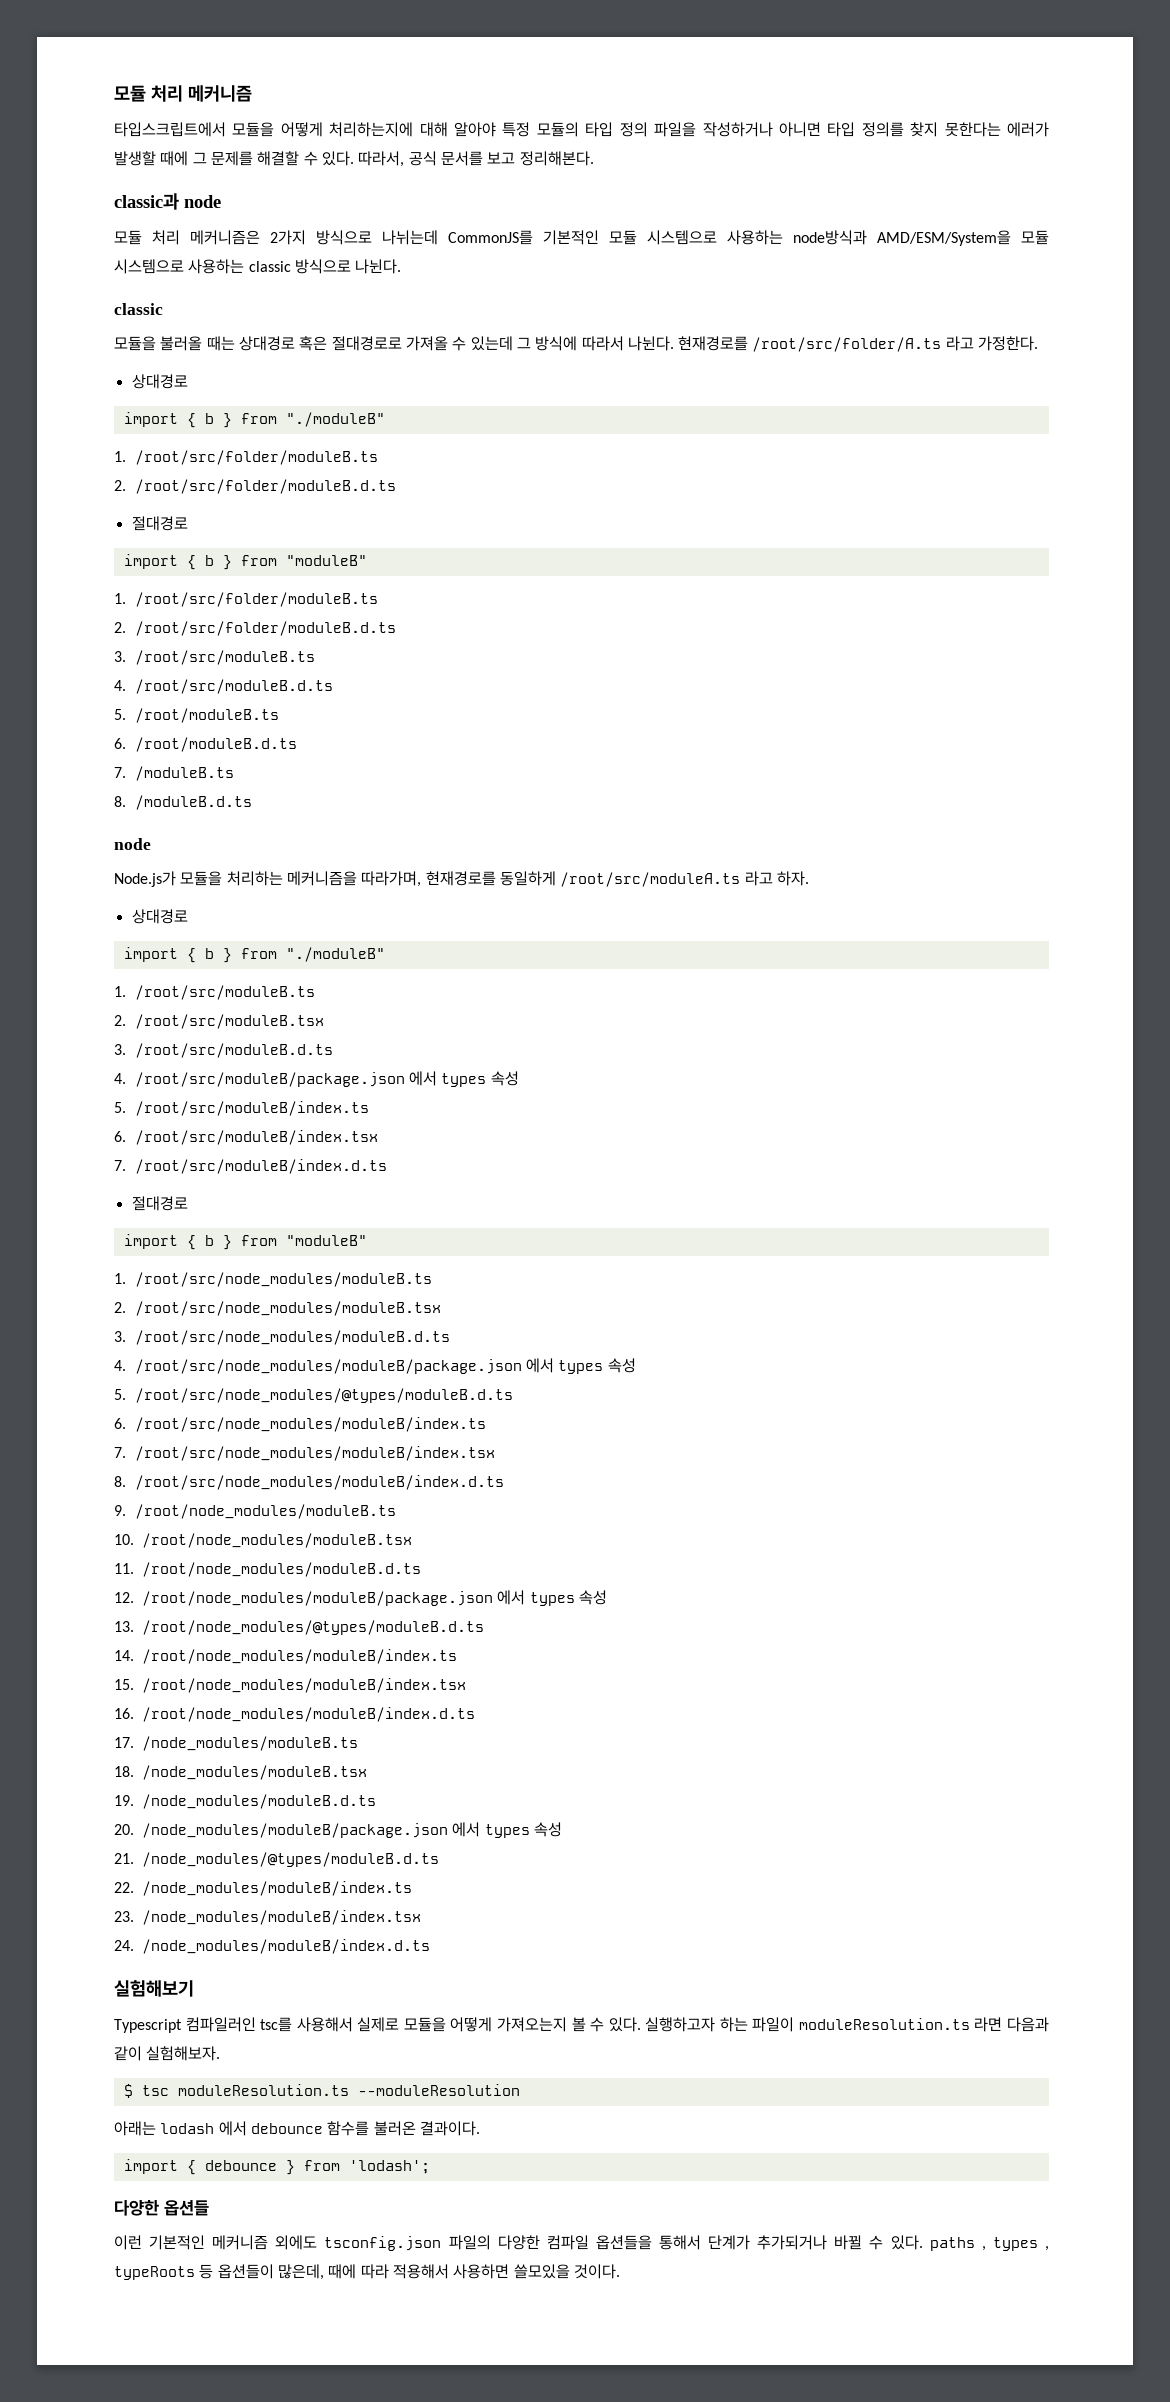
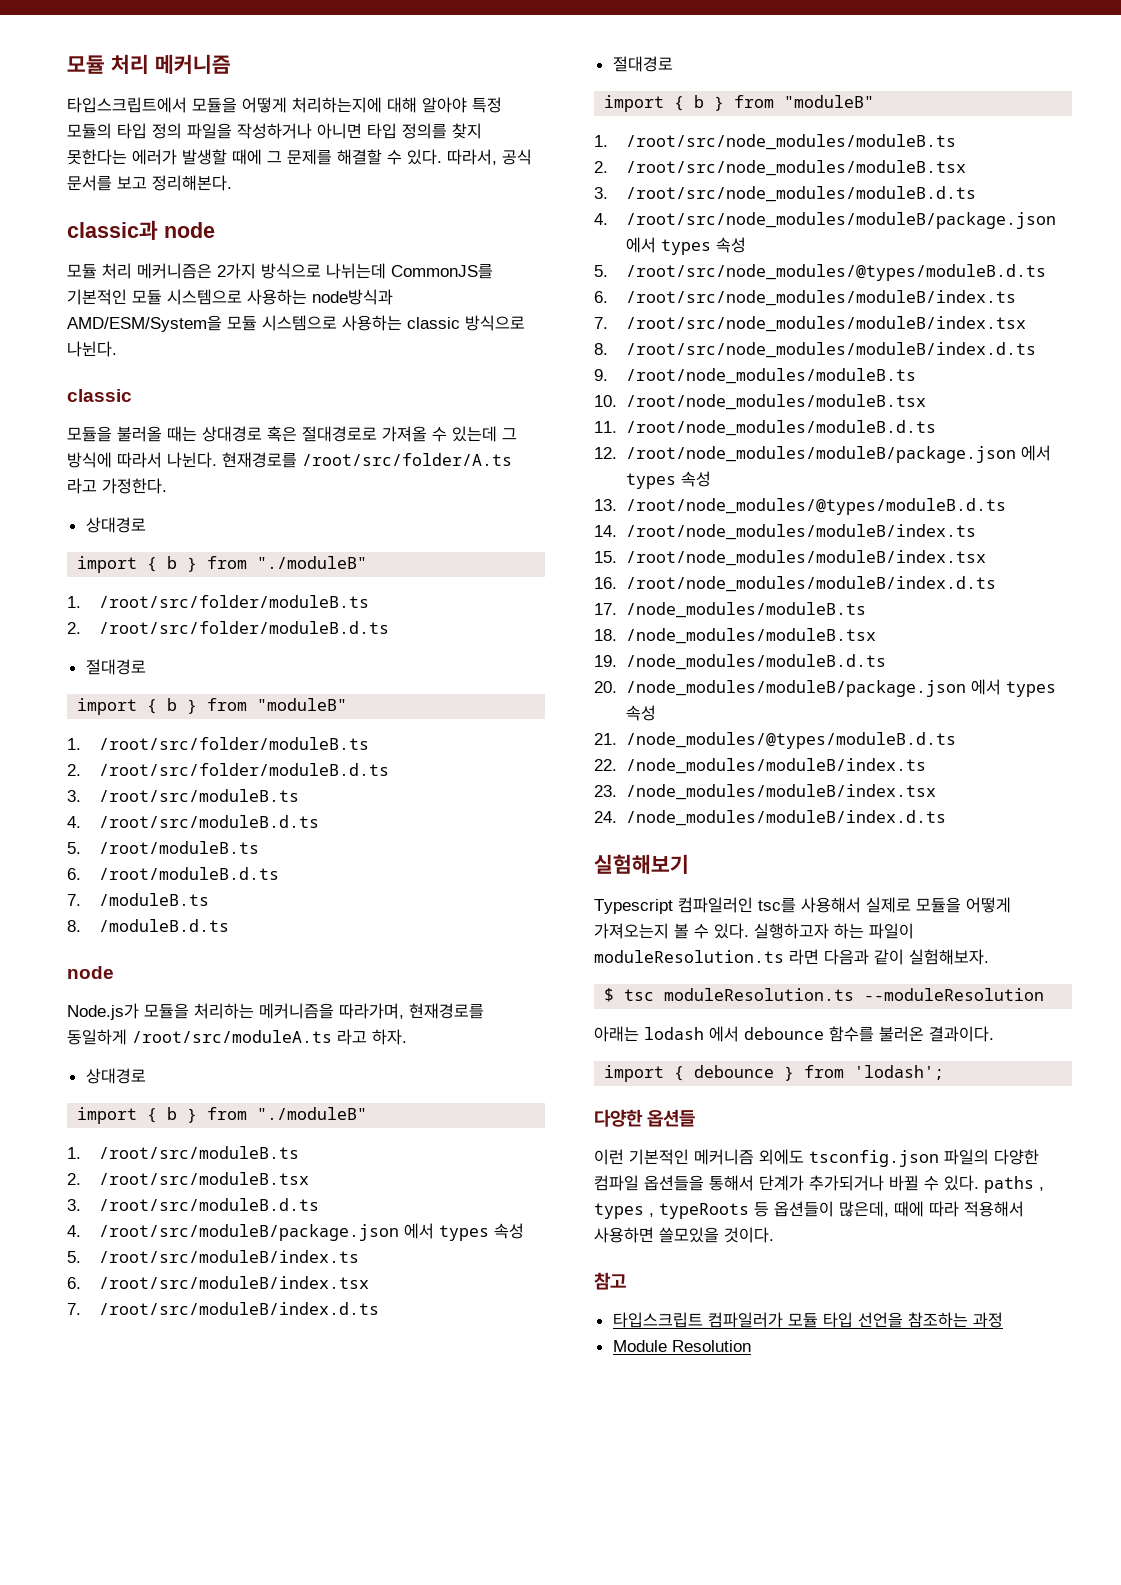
(620, 2271) none -> [594,1272,626,1290] [612,1312,1003,1328] [612,1340,751,1352] // 참고 // 타입스크립트 컴파일러가 모듈 타입 선언을 참조하는 과정 // Module Resolution

